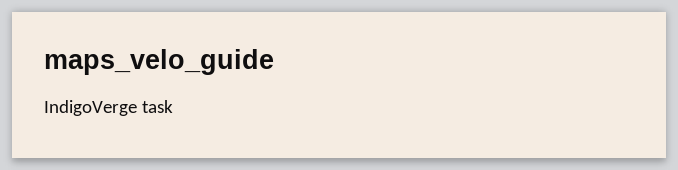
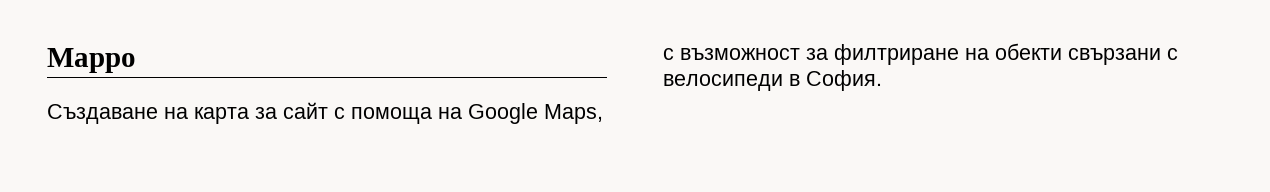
[44,49,274,75] [44,100,173,116] maps_velo_guide // IndigoVerge task -> [47,48,136,73] [47,102,603,124] [663,43,1178,65] [663,70,882,91] Мappo // Създаване на карта за сайт с помоща на Google Maps, с възможност за филтриране на обекти свързани с велосипеди в София.

